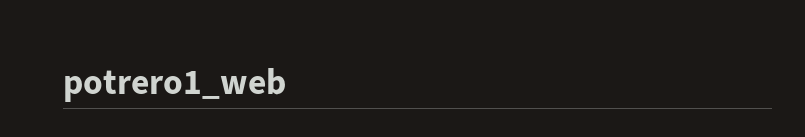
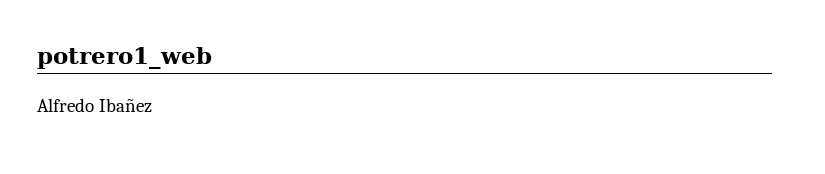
(286, 85) none -> [37,98,153,113] // Alfredo Ibañez

